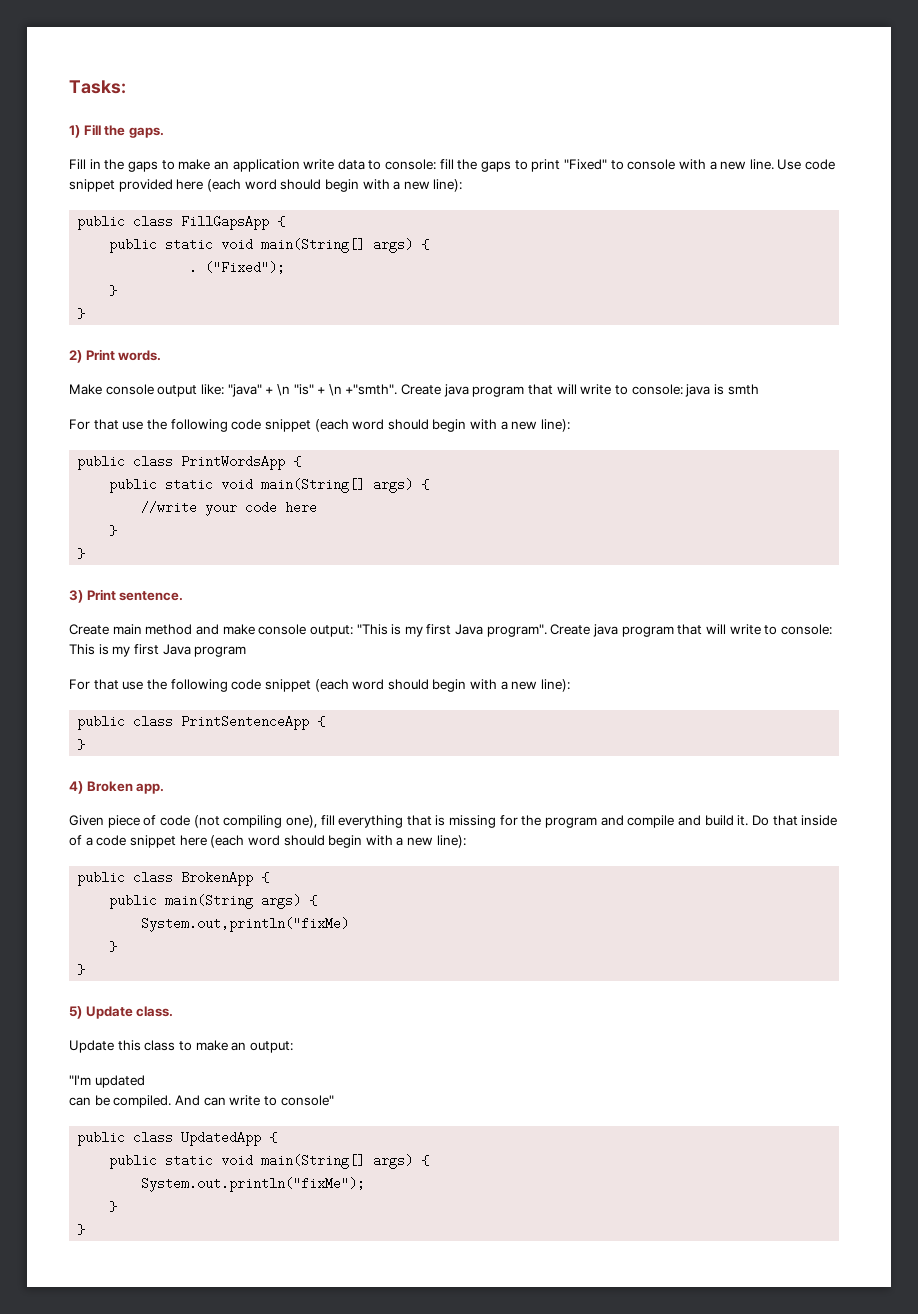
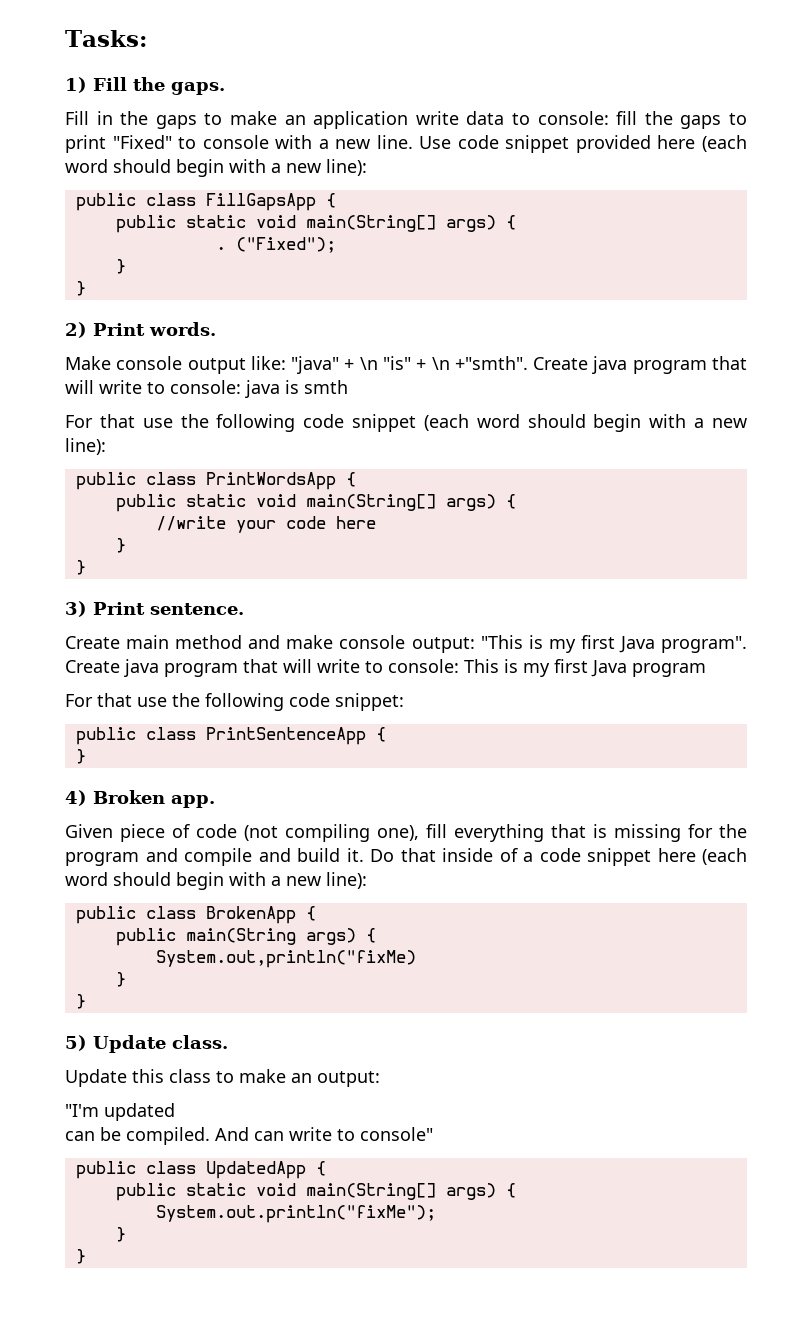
[264,679,571,692] snippet (each word should begin with a new line): -> [335,693,404,711] snippet:

